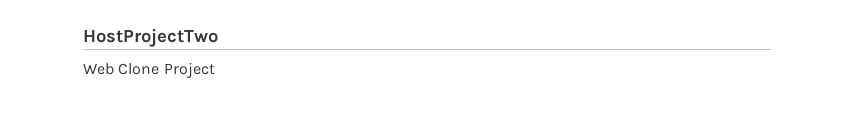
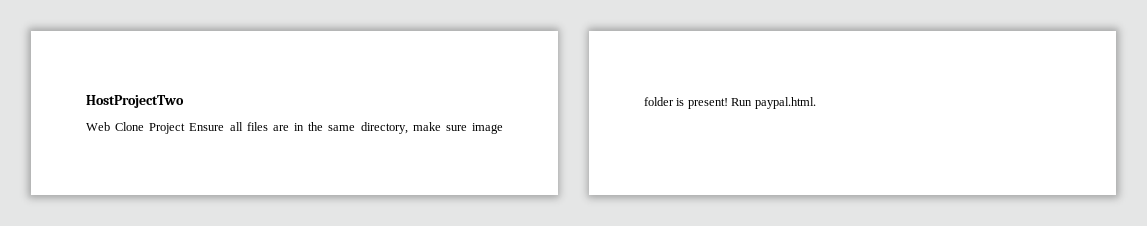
(215, 70) none -> [189,122,503,134] [644,97,816,109] Ensure all files are in the same directory, make sure image folder is present! Run paypal.html.

